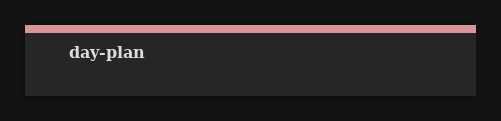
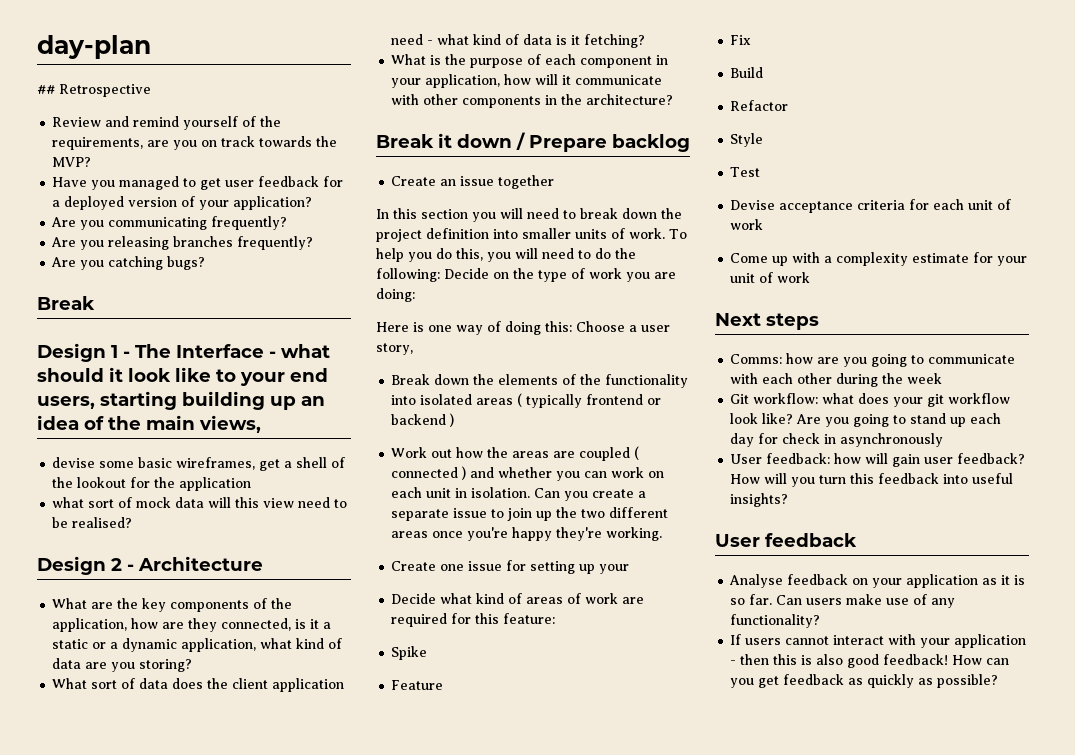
(145, 53) none -> [37,84,151,97] [52,116,282,130] [52,136,338,150] [52,157,92,167] [52,176,344,190] [52,196,313,210] [51,216,288,230] [51,236,314,250] [51,256,206,270] [37,296,95,310] [37,343,330,362] [37,367,328,386] [37,391,325,410] [37,415,261,433] [52,457,346,471] [52,477,252,491] [52,497,348,508] [52,517,133,528] [37,556,263,575] [52,598,293,612] [52,618,332,632] [52,638,343,652] [52,658,193,672] [52,678,345,692] [391,34,646,48] [391,54,669,68] [391,74,663,88] [391,94,674,108] [376,132,690,152] [391,175,555,189] [376,208,682,222] [376,228,687,242] [376,248,636,262] [376,268,676,282] [376,288,415,302] [376,321,670,335] [376,343,413,355] [391,374,689,388] [391,393,662,408] [391,413,455,427] [391,446,640,461] [391,466,665,481] [391,487,647,501] [391,507,669,521] [391,527,663,541] [391,560,630,574] [391,593,645,604] [391,613,556,627] [391,646,428,660] [391,680,444,690] [730,35,752,45] [730,67,764,78] [730,100,789,111] [730,133,764,147] [730,167,761,177] [730,199,1012,213] [730,219,764,230] [730,252,1028,266] [730,272,811,283] [715,313,819,330] [730,353,1016,367] [730,373,943,387] [730,393,1011,407] [730,413,1002,427] [730,433,944,447] [730,453,1026,467] [730,473,1014,487] [730,493,789,507] [715,533,857,547] [729,574,1026,588] [730,594,956,608] [730,614,821,628] [730,634,1027,648] [730,654,1010,668] [730,674,999,688] // ## Retrospective // Review and remind yourself of the requirements, are you on track towards the MVP? // Have you managed to get user feedback for a deployed version of your application? // Are you communicating frequently? // Are you releasing branches frequently? // Are you catching bugs? // Break // Design 1 - The Interface - what should it look like to your end users, starting building up an idea of the main views, // devise some basic wireframes, get a shell of the lookout for the application // what sort of mock data will this view need to be realised? // Design 2 - Architecture // What are the key components of the application, how are they connected, is it a static or a dynamic application, what kind of data are you storing? // What sort of data does the client application need - what kind of data is it fetching? // What is the purpose of each component in your application, how will it communicate with other components in the architecture? // Break it down / Prepare backlog // Create an issue together // In this section you will need to break down the project definition into smaller units of work. To help you do this, you will need to do the following: Decide on the type of work you are doing: // Here is one way of doing this: Choose a user story, // Break down the elements of the functionality into isolated areas ( typically frontend or backend ) // Work out how the areas are coupled ( connected ) and whether you can work on each unit in isolation. Can you create a separate issue to join up the two different areas once you're happy they're working. // Create one issue for setting up your // Decide what kind of areas of work are required for this feature: // Spike // Feature // Fix // Build // Refactor // Style // Test // Devise acceptance criteria for each unit of work // Come up with a complexity estimate for your unit of work // Next steps // Comms: how are you going to communicate with each other during the week // Git workflow: what does your git workflow look like? Are you going to stand up each day for check in asynchronously // User feedback: how will gain user feedback? How will you turn this feedback into useful insights? // User feedback // Analyse feedback on your application as it is so far. Can users make use of any functionality? // If users cannot interact with your application - then this is also good feedback! How can you get feedback as quickly as possible?

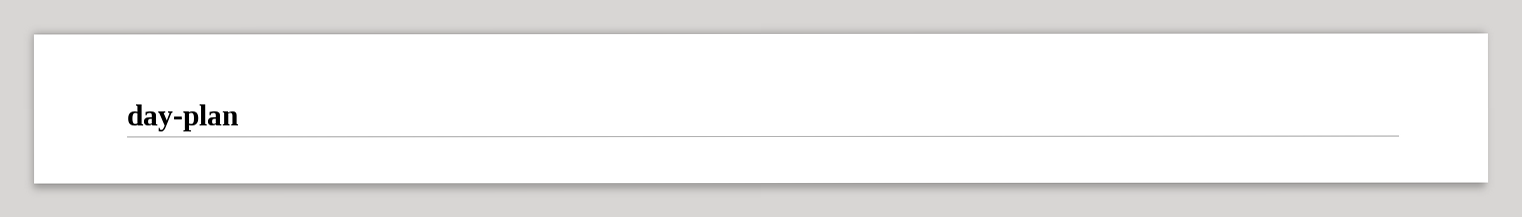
[37,84,151,97] [52,116,282,130] [52,136,338,150] [52,157,92,167] [52,176,344,190] [52,196,313,210] [51,216,288,230] [51,236,314,250] [51,256,206,270] [37,296,95,310] [37,343,330,362] [37,367,328,386] [37,391,325,410] [37,415,261,433] [52,457,346,471] [52,477,252,491] [52,497,348,508] [52,517,133,528] [37,556,263,575] [52,598,293,612] [52,618,332,632] [52,638,343,652] [52,658,193,672] [52,678,345,692] [391,34,646,48] [391,54,669,68] [391,74,663,88] [391,94,674,108] [376,132,690,152] [391,175,555,189] [376,208,682,222] [376,228,687,242] [376,248,636,262] [376,268,676,282] [376,288,415,302] [376,321,670,335] [376,343,413,355] [391,374,689,388] [391,393,662,408] [391,413,455,427] [391,446,640,461] [391,466,665,481] [391,487,647,501] [391,507,669,521] [391,527,663,541] [391,560,630,574] [391,593,645,604] [391,613,556,627] [391,646,428,660] [391,680,444,690] [730,35,752,45] [730,67,764,78] [730,100,789,111] [730,133,764,147] [730,167,761,177] [730,199,1012,213] [730,219,764,230] [730,252,1028,266] [730,272,811,283] [715,313,819,330] [730,353,1016,367] [730,373,943,387] [730,393,1011,407] [730,413,1002,427] [730,433,944,447] [730,453,1026,467] [730,473,1014,487] [730,493,789,507] [715,533,857,547] [729,574,1026,588] [730,594,956,608] [730,614,821,628] [730,634,1027,648] [730,654,1010,668] [730,674,999,688] // ## Retrospective // Review and remind yourself of the requirements, are you on track towards the MVP? // Have you managed to get user feedback for a deployed version of your application? // Are you communicating frequently? // Are you releasing branches frequently? // Are you catching bugs? // Break // Design 1 - The Interface - what should it look like to your end users, starting building up an idea of the main views, // devise some basic wireframes, get a shell of the lookout for the application // what sort of mock data will this view need to be realised? // Design 2 - Architecture // What are the key components of the application, how are they connected, is it a static or a dynamic application, what kind of data are you storing? // What sort of data does the client application need - what kind of data is it fetching? // What is the purpose of each component in your application, how will it communicate with other components in the architecture? // Break it down / Prepare backlog // Create an issue together // In this section you will need to break down the project definition into smaller units of work. To help you do this, you will need to do the following: Decide on the type of work you are doing: // Here is one way of doing this: Choose a user story, // Break down the elements of the functionality into isolated areas ( typically frontend or backend ) // Work out how the areas are coupled ( connected ) and whether you can work on each unit in isolation. Can you create a separate issue to join up the two different areas once you're happy they're working. // Create one issue for setting up your // Decide what kind of areas of work are required for this feature: // Spike // Feature // Fix // Build // Refactor // Style // Test // Devise acceptance criteria for each unit of work // Come up with a complexity estimate for your unit of work // Next steps // Comms: how are you going to communicate with each other during the week // Git workflow: what does your git workflow look like? Are you going to stand up each day for check in asynchronously // User feedback: how will gain user feedback? How will you turn this feedback into useful insights? // User feedback // Analyse feedback on your application as it is so far. Can users make use of any functionality? // If users cannot interact with your application - then this is also good feedback! How can you get feedback as quickly as possible? -> (239, 118) none

